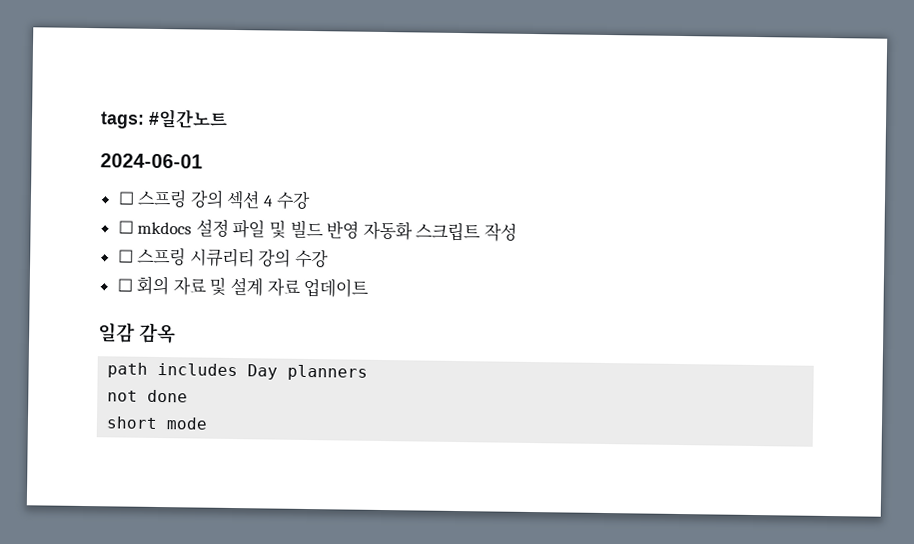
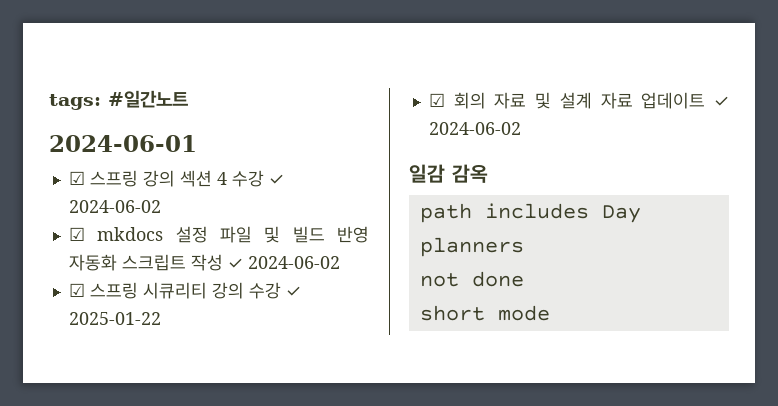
[117,191,135,205] ☐ -> [68,171,85,185] ☑
[117,220,134,234] // ☐ -> [268,174,284,185] [68,200,161,213] [68,227,85,241] ✓ 2024-06-02 // ☑
[117,249,134,263] // ☐ -> [227,256,340,269] [68,283,85,297] ✓ 2024-06-02 // ☑
[116,278,133,292] // ☐ -> [285,286,301,297] [68,312,161,325] [428,93,445,107] ✓ 2025-01-22 // ☑
(370, 287) none -> [714,96,729,107] [428,122,521,135] ✓ 2024-06-02

